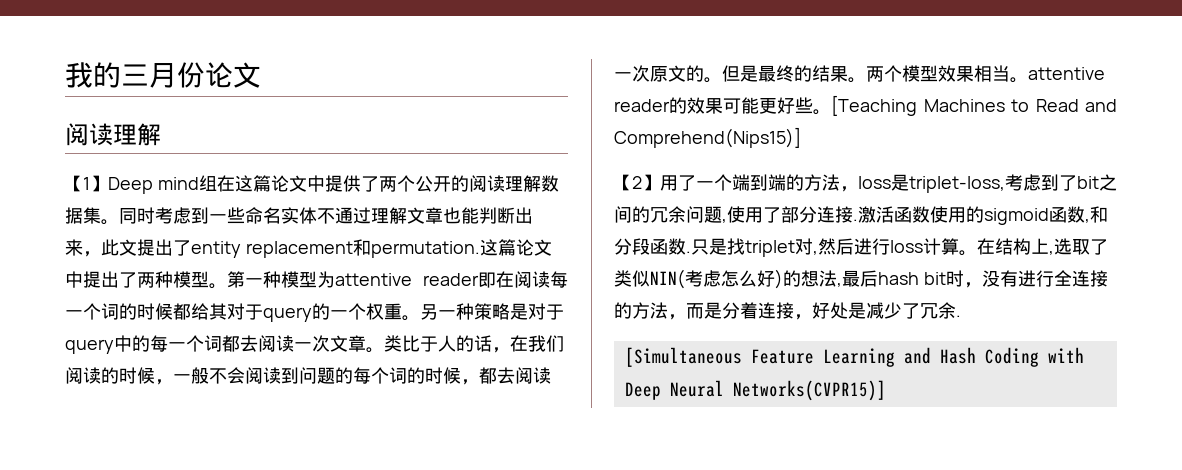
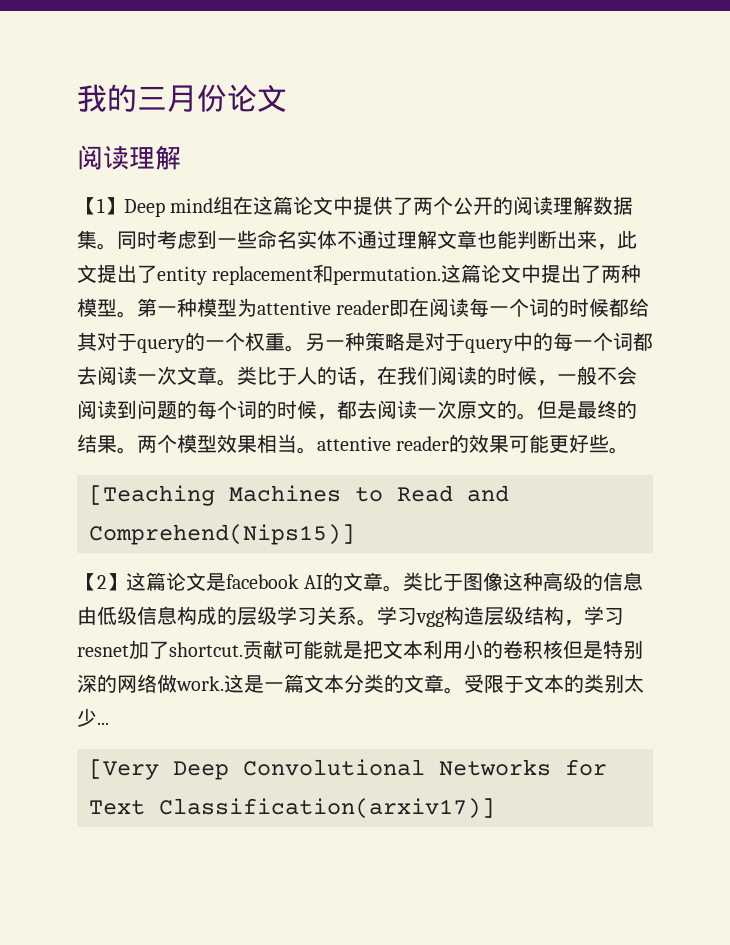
(831, 112) none -> (630, 450) //
[660,174,1117,193] [614,206,1108,225] [614,238,1108,257] [614,269,1108,289] [614,302,961,320] [624,347,1084,367] [624,380,886,401] 用了一个端到端的方法，loss是triplet-loss,考虑到了bit之间的冗余问题,使用了部分连接.激活函数使用的sigmoid函数,和分段函数.只是找triplet对,然后进行loss计算。在结构上,选取了类似NIN(考虑怎么好)的想法,最后hash bit时，没有进行全连接的方法，而是分着连接，好处是减少了冗余. // [Simultaneous Feature Learning and Hash Coding with Deep Neural Networks(CVPR15)] -> [126,572,644,592] [77,606,624,627] [77,640,643,660] [77,674,644,694] [77,708,109,727] [89,759,607,780] [89,798,495,819] 这篇论文是facebook AI的文章。类比于图像这种高级的信息由低级信息构成的层级学习关系。学习vgg构造层级结构，学习resnet加了shortcut.贡献可能就是把文本利用小的卷积核但是特别深的网络做work.这是一篇文本分类的文章。受限于文本的类别太少... // [Very Deep Convolutional Networks for Text Classification(arxiv17)]

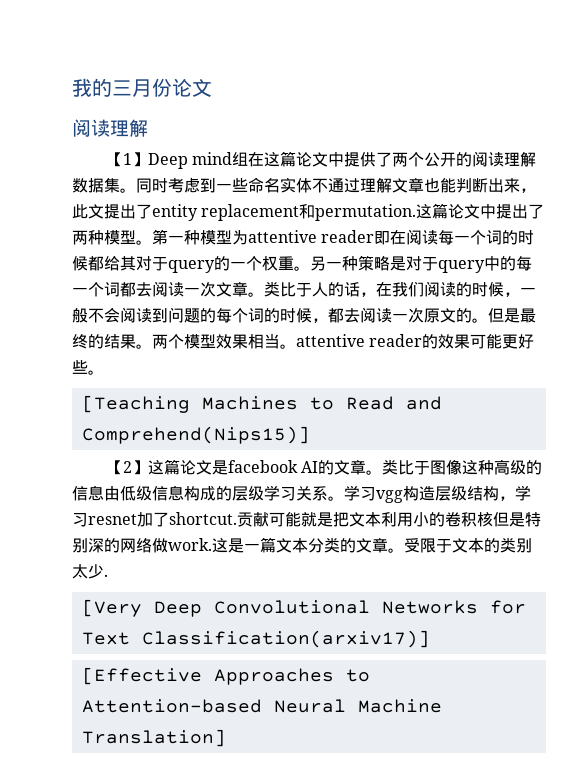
[97,722,109,725] ... -> [104,574,108,577] .
(495, 808) none -> [81,667,370,685] [81,699,442,713] [81,729,226,747] // [Effective Approaches to Attention-based Neural Machine Translation]

